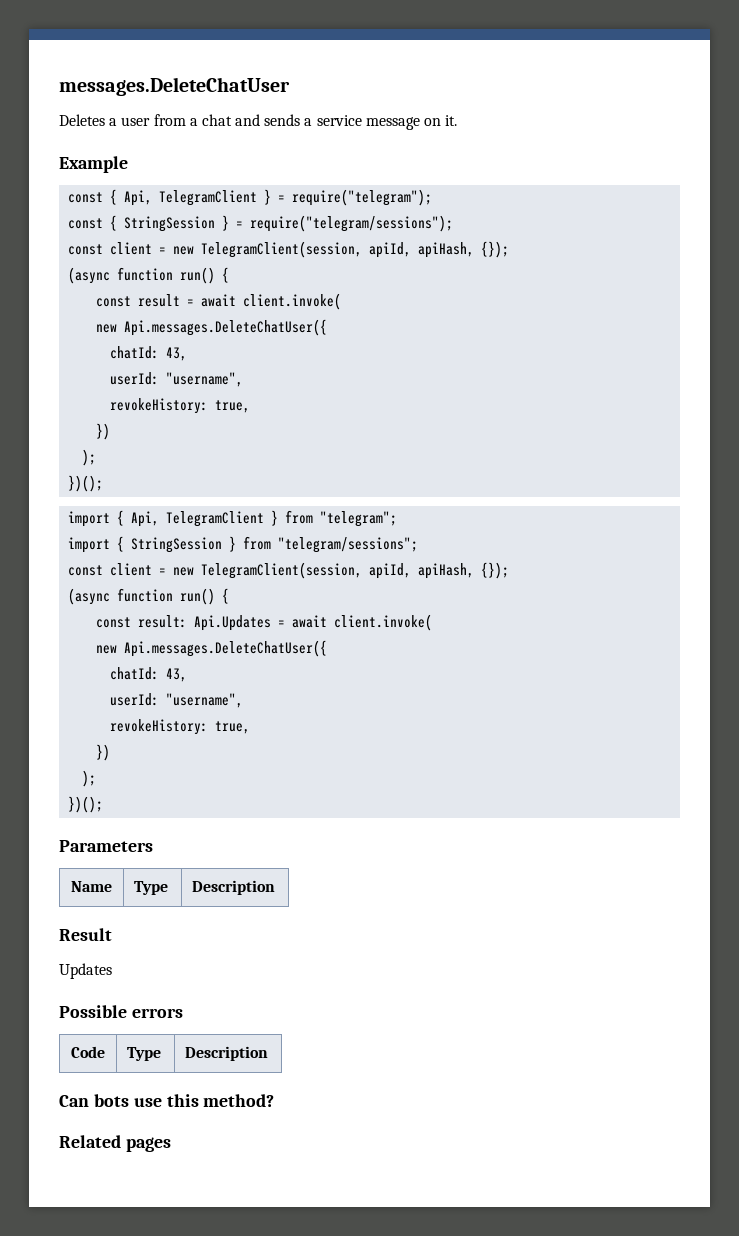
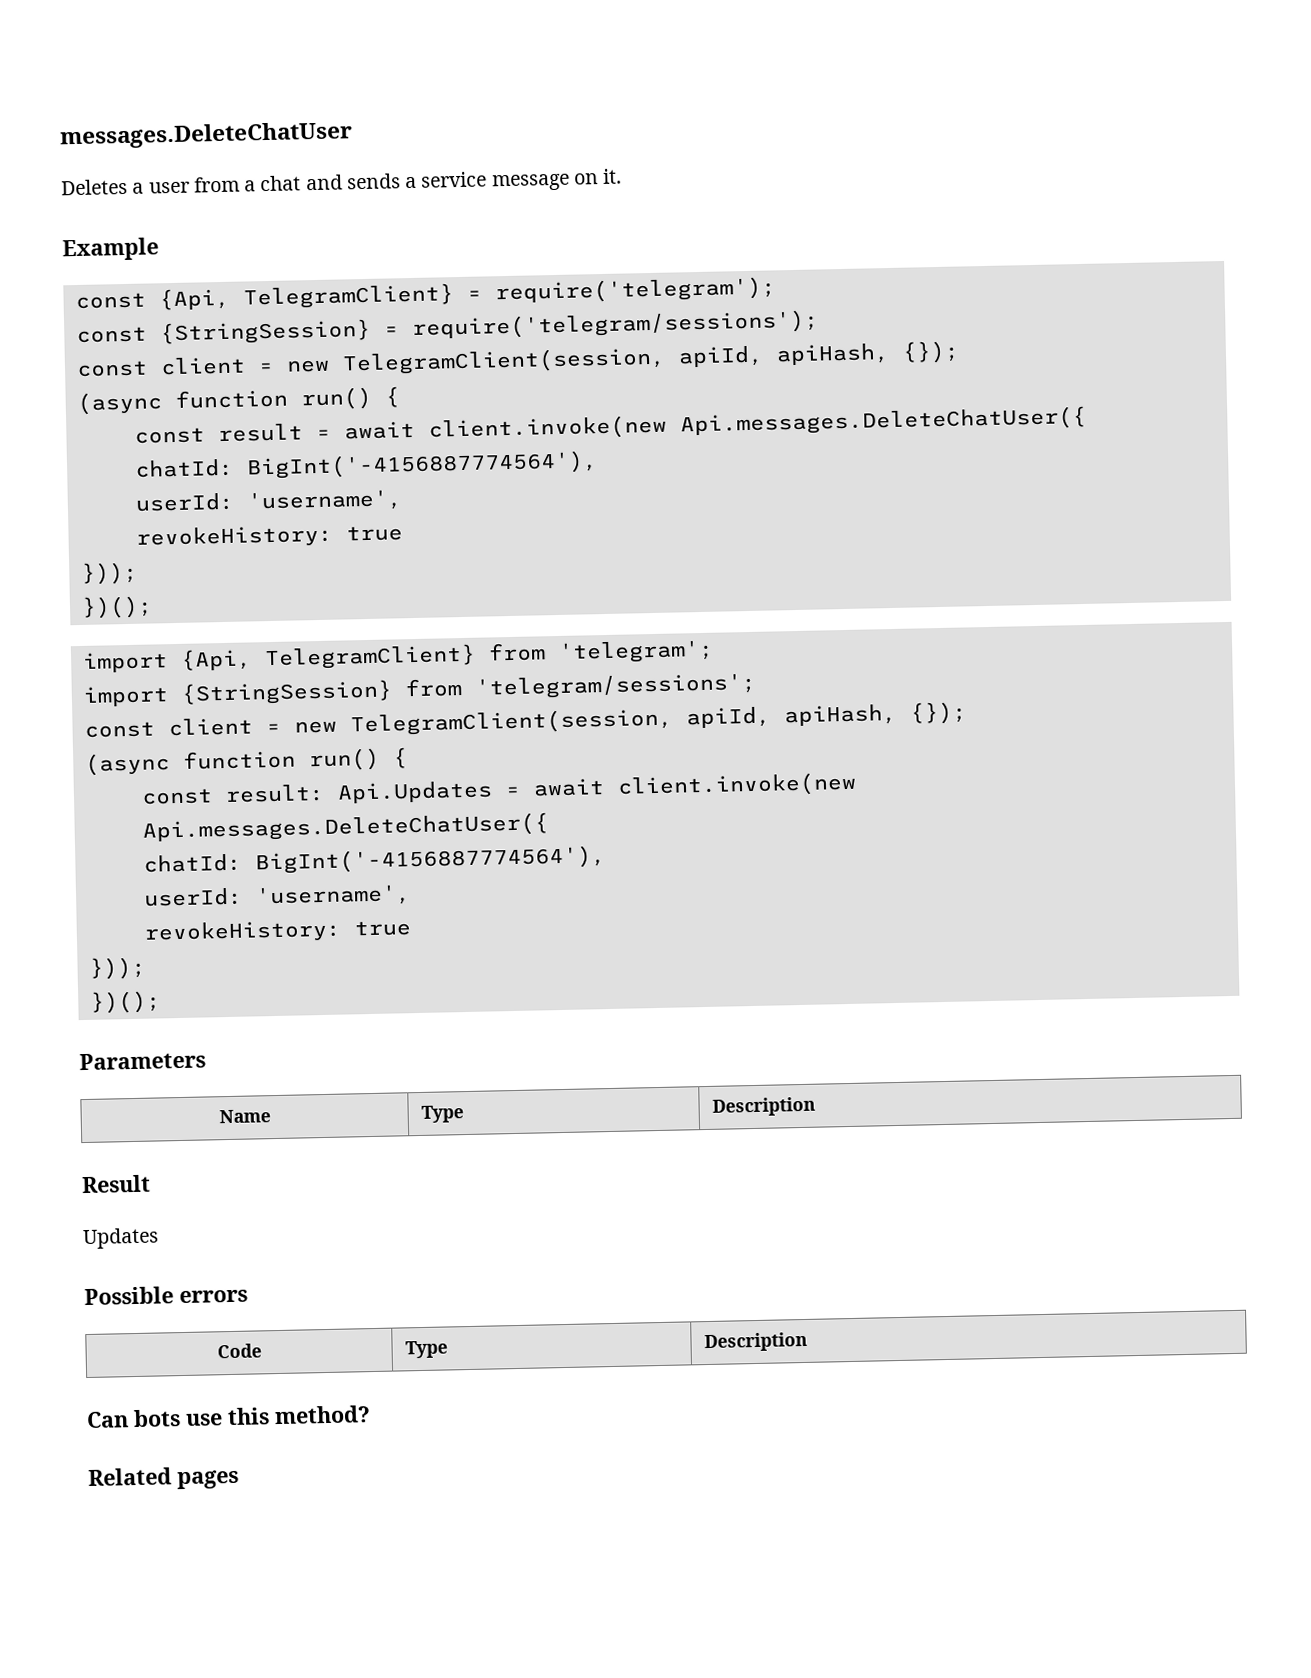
[110,189,433,206] [68,215,454,232] { Api, TelegramClient } = require("telegram"); // const { StringSession } = require("telegram/sessions"); -> [158,276,776,311] [75,309,819,346] {Api, TelegramClient} = require('telegram'); // const {StringSession} = require('telegram/sessions');
[243,293,342,310] [96,319,328,336] [110,346,188,361] [110,372,244,387] [110,398,251,414] [96,423,111,440] [82,449,97,466] client.invoke( // new Api.messages.DeleteChatUser({ // chatId: 43, // userId: "username", // revokeHistory: true, // }) // ); -> [427,405,1087,442] [133,450,598,480] [134,489,403,513] [135,524,403,549] [80,561,138,585] client.invoke(new Api.messages.DeleteChatUser({ // chatId: BigInt('-4156887774564'), // userId: 'username', // revokeHistory: true // }));
[117,510,398,527] [68,536,419,553] { Api, TelegramClient } from "telegram"; // import { StringSession } from "telegram/sessions"; -> [179,639,714,671] [82,672,756,707] {Api, TelegramClient} from 'telegram'; // import {StringSession} from 'telegram/sessions';
[334,614,433,631] [96,640,328,657] [110,667,188,682] [110,693,244,708] [110,719,251,735] [96,744,111,761] [82,770,97,787] client.invoke( // new Api.messages.DeleteChatUser({ // chatId: 43, // userId: "username", // revokeHistory: true, // }) // ); -> [616,771,857,799] [141,812,549,843] [142,845,606,875] [142,884,411,908] [143,919,411,944] [88,956,146,980] client.invoke(new Api.messages.DeleteChatUser({ // chatId: BigInt('-4156887774564'), // userId: 'username', // revokeHistory: true // }));

